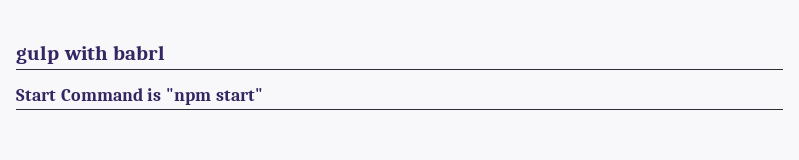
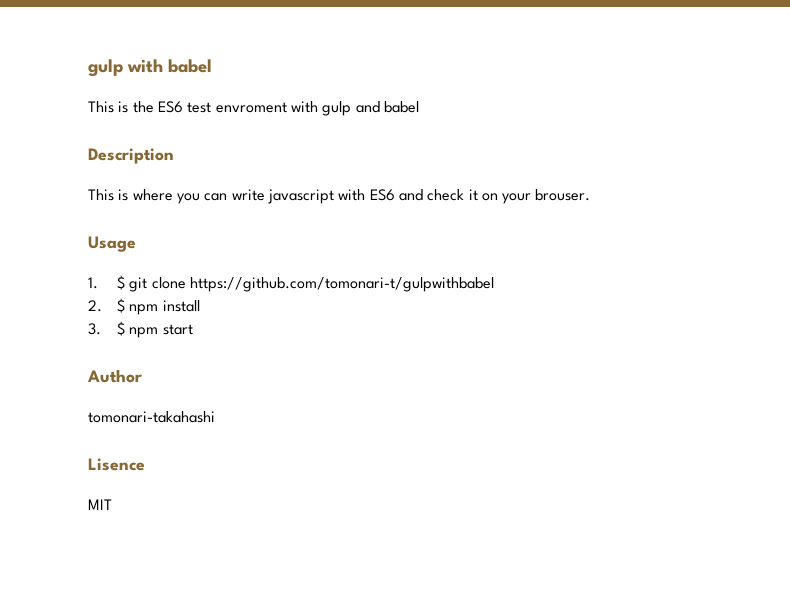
[113,45,166,60] [16,88,263,105] babrl // Start Command is "npm start" -> [168,59,212,73] [88,101,419,116] [88,148,174,164] [88,189,591,204] [88,236,136,252] [88,275,494,292] [88,298,200,315] [88,321,193,338] [87,369,142,383] [88,411,215,423] [88,458,145,471] [88,499,112,510] babel // This is the ES6 test envroment with gulp and babel // Description // This is where you can write javascript with ES6 and check it on your brouser. // Usage // 1. $ git clone https://github.com/tomonari-t/gulpwithbabel // 2. $ npm install // 3. $ npm start // Author // tomonari-takahashi // Lisence // MIT

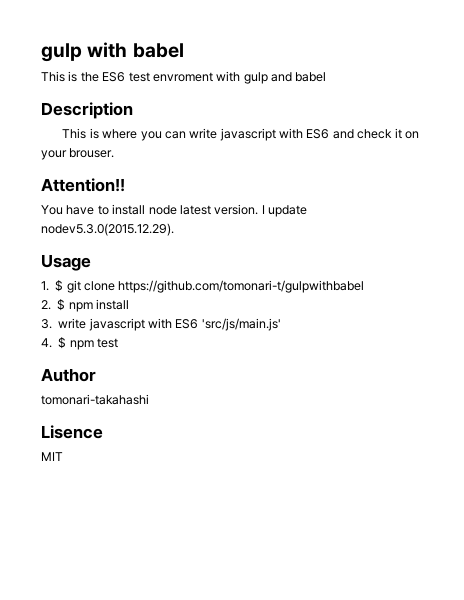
(591, 195) none -> [41,178,125,192] [41,204,307,217] [41,223,174,236] // Attention!! // You have to install node latest version. I update nodev5.3.0(2015.12.29).
[116,321,193,338] $ npm start -> [58,318,281,331] [41,337,118,350] write javascript with ES6 'src/js/main.js' // 4. $ npm test

